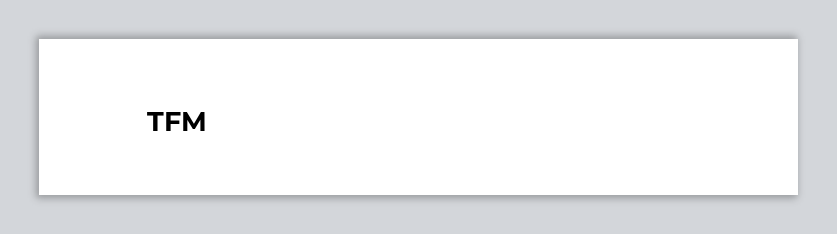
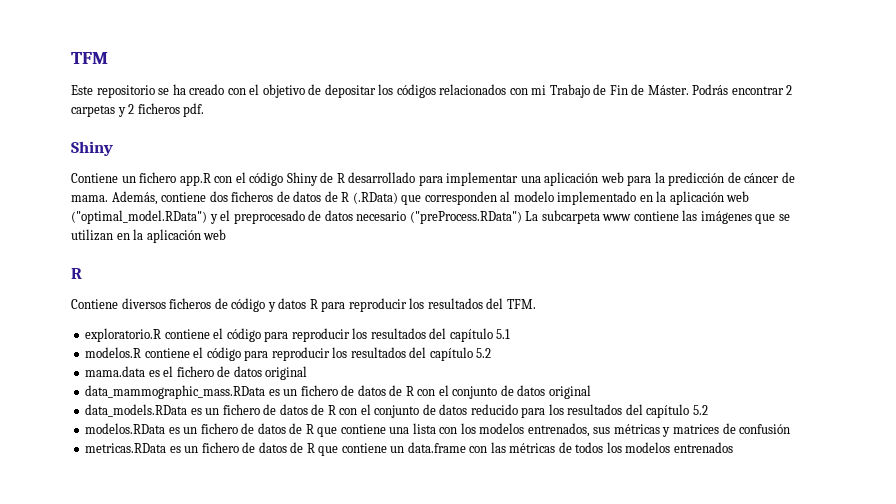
(207, 121) none -> [71,84,793,98] [71,103,205,117] [71,141,113,156] [71,172,795,186] [71,191,750,205] [71,210,790,224] [71,229,227,243] [71,268,82,279] [71,298,536,312] [85,328,511,342] [85,347,492,361] [85,366,308,380] [85,385,591,399] [85,404,708,418] [85,423,791,437] [85,442,733,456] // Este repositorio se ha creado con el objetivo de depositar los códigos relacionados con mi Trabajo de Fin de Máster. Podrás encontrar 2 carpetas y 2 ficheros pdf. // Shiny // Contiene un fichero app.R con el código Shiny de R desarrollado para implementar una aplicación web para la predicción de cáncer de mama. Además, contiene dos ficheros de datos de R (.RData) que corresponden al modelo implementado en la aplicación web ("optimal_model.RData") y el preprocesado de datos necesario ("preProcess.RData") La subcarpeta www contiene las imágenes que se utilizan en la aplicación web // R // Contiene diversos ficheros de código y datos R para reproducir los resultados del TFM. // exploratorio.R contiene el código para reproducir los resultados del capítulo 5.1 // modelos.R contiene el código para reproducir los resultados del capítulo 5.2 // mama.data es el fichero de datos original // data_mammographic_mass.RData es un fichero de datos de R con el conjunto de datos original // data_models.RData es un fichero de datos de R con el conjunto de datos reducido para los resultados del capítulo 5.2 // modelos.RData es un fichero de datos de R que contiene una lista con los modelos entrenados, sus métricas y matrices de confusión // metricas.RData es un fichero de datos de R que contiene un data.frame con las métricas de todos los modelos entrenados

